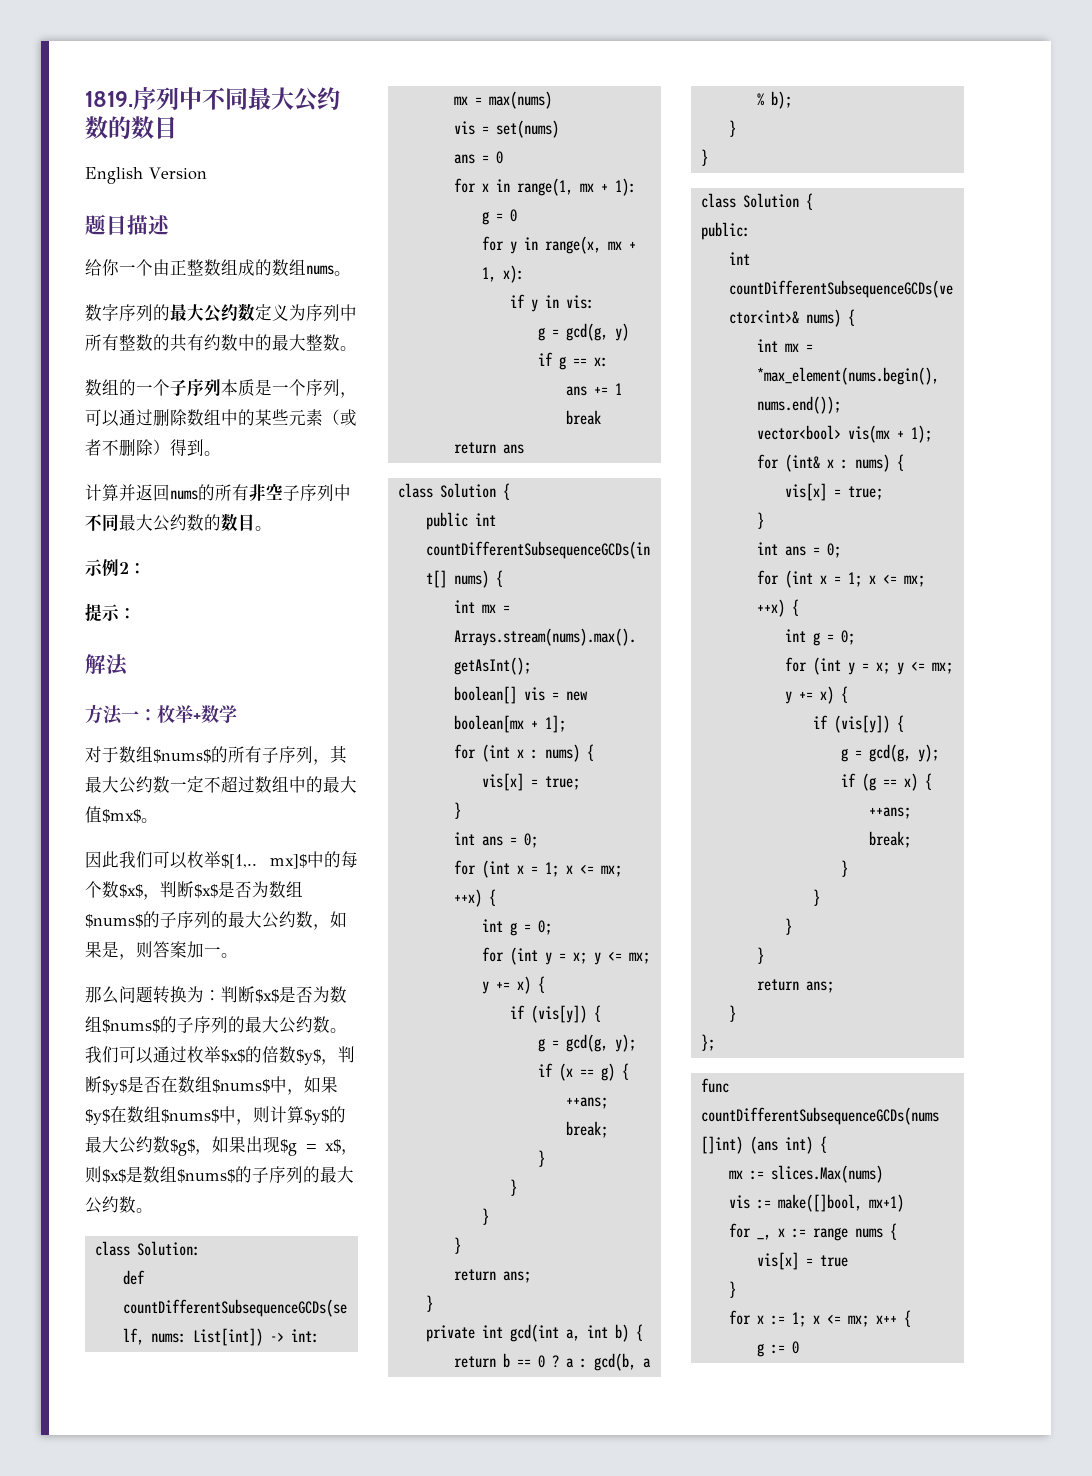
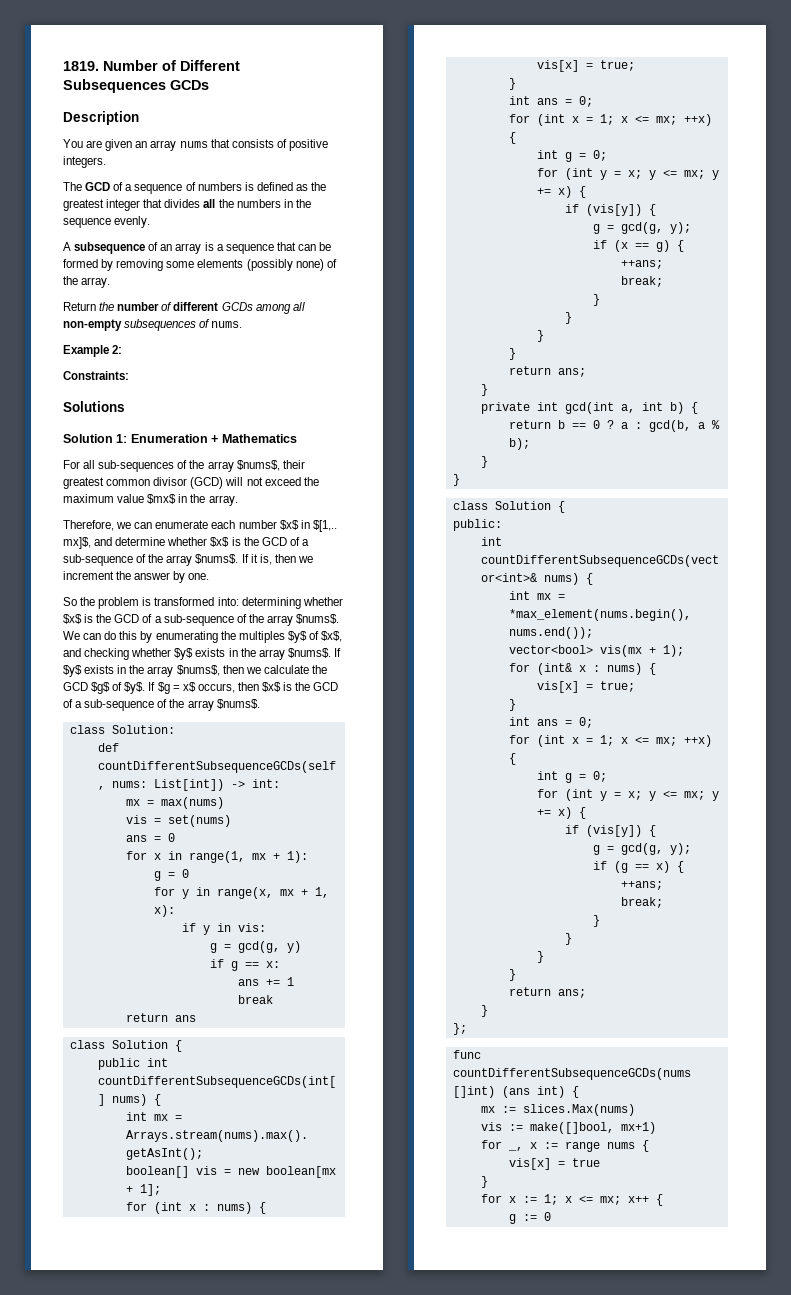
[133,87,340,112] [85,116,177,139] [85,167,207,184] [85,214,170,235] [85,259,351,276] [85,303,357,323] [85,334,357,352] [85,379,357,398] [85,409,357,427] [85,439,221,456] [85,483,351,501] [85,513,272,532] [85,559,146,576] [85,603,136,622] [85,654,129,676] [85,704,237,725] [85,746,348,765] [85,776,357,794] [85,806,158,823] [85,851,358,869] [85,881,303,900] [85,911,347,930] [85,941,238,960] [85,986,347,1004] [85,1016,347,1034] [85,1046,355,1065] [85,1076,338,1095] [85,1106,346,1125] [85,1136,358,1156] [85,1166,354,1183] [85,1196,153,1214] 序列中不同最大公约数的数目 // English Version // 题目描述 // 给你一个由正整数组成的数组nums。 // 数字序列的最大公约数定义为序列中所有整数的共有约数中的最大整数。 // 数组的一个子序列本质是一个序列，可以通过删除数组中的某些元素（或者不删除）得到。 // 计算并返回nums的所有非空子序列中不同最大公约数的数目。 // 示例2： // 提示： // 解法 // 方法一：枚举+数学 // 对于数组$nums$的所有子序列，其最大公约数一定不超过数组中的最大值$mx$。 // 因此我们可以枚举$[1,.. mx]$中的每个数$x$，判断$x$是否为数组$nums$的子序列的最大公约数，如果是，则答案加一。 // 那么问题转换为：判断$x$是否为数组$nums$的子序列的最大公约数。我们可以通过枚举$x$的倍数$y$，判断$y$是否在数组$nums$中，如果$y$在数组$nums$中，则计算$y$的最大公约数$g$，如果出现$g = x$，则$x$是数组$nums$的子序列的最大公约数。 -> [103,60,240,71] [63,79,209,93] [63,111,139,125] [63,139,328,151] [63,156,106,168] [63,182,327,194] [63,199,311,211] [63,216,151,228] [63,242,332,254] [63,259,337,271] [63,276,111,288] [63,302,305,314] [63,319,243,331] [63,345,123,357] [63,371,129,380] [63,401,125,412] [63,434,297,443] [63,460,305,472] [63,477,319,489] [63,494,238,506] [63,520,337,532] [63,537,309,549] [63,554,313,566] [63,571,210,583] [63,597,343,609] [63,614,340,626] [63,631,343,643] [63,648,341,660] [63,665,327,677] [63,682,339,694] [63,699,260,711] Number of Different Subsequences GCDs // Description // You are given an array nums that consists of positive integers. // The GCD of a sequence of numbers is defined as the greatest integer that divides all the numbers in the sequence evenly. // A subsequence of an array is a sequence that can be formed by removing some elements (possibly none) of the array. // Return the number of different GCDs among all non-empty subsequences of nums. // Example 2: // Constraints: // Solutions // Solution 1: Enumeration + Mathematics // For all sub-sequences of the array $nums$, their greatest common divisor (GCD) will not exceed the maximum value $mx$ in the array. // Therefore, we can enumerate each number $x$ in $[1,.. mx]$, and determine whether $x$ is the GCD of a sub-sequence of the array $nums$. If it is, then we increment the answer by one. // So the problem is transformed into: determining whether $x$ is the GCD of a sub-sequence of the array $nums$. We can do this by enumerating the multiples $y$ of $x$, and checking whether $y$ exists in the array $nums$. If $y$ exists in the array $nums$, then we calculate the GCD $g$ of $y$. If $g = x$ occurs, then $x$ is the GCD of a sub-sequence of the array $nums$.

